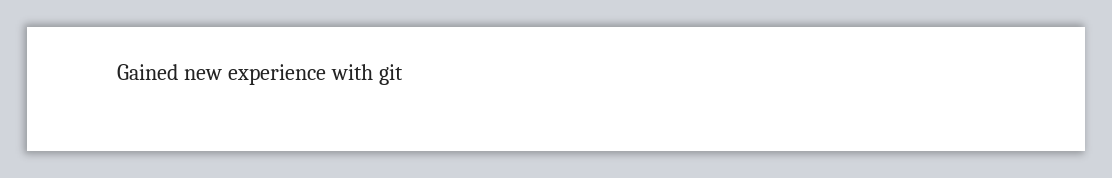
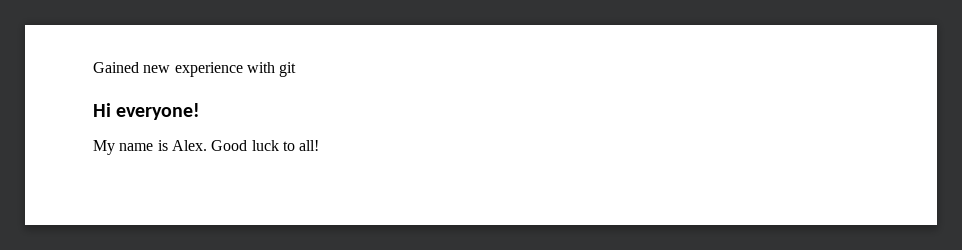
(403, 74) none -> [93,103,201,120] [93,140,320,155] // Hi everyone! // My name is Alex. Good luck to all!

